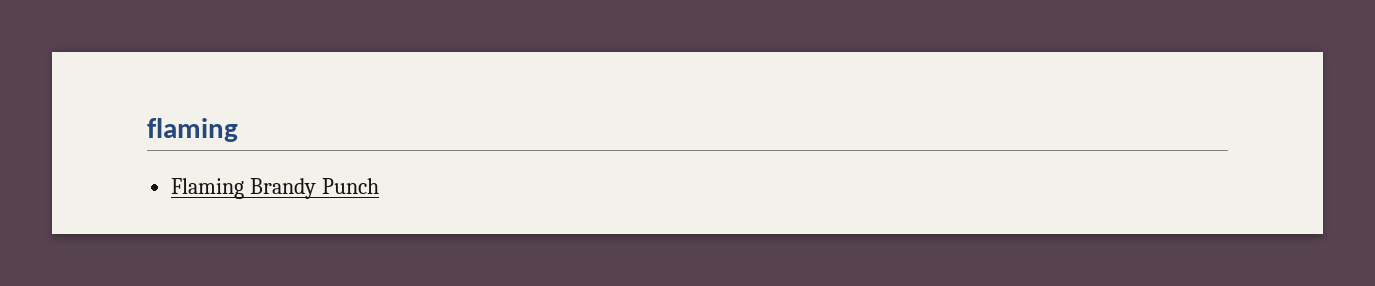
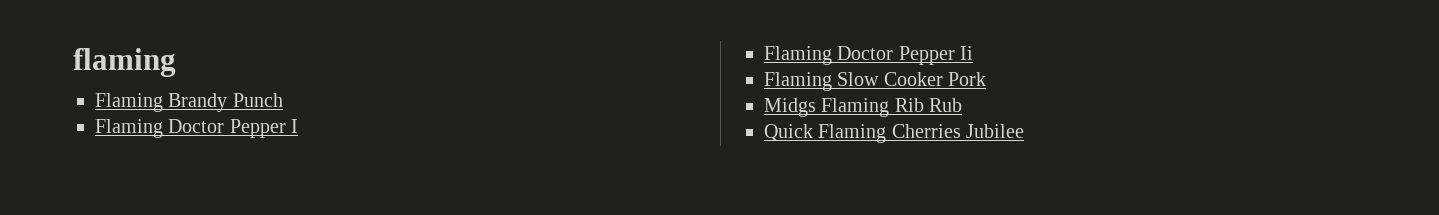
(380, 186) none -> [95,119,299,138] [764,46,974,65] [764,72,987,91] [764,98,963,117] [764,124,1025,143] // Flaming Doctor Pepper I // Flaming Doctor Pepper Ii // Flaming Slow Cooker Pork // Midgs Flaming Rib Rub // Quick Flaming Cherries Jubilee

